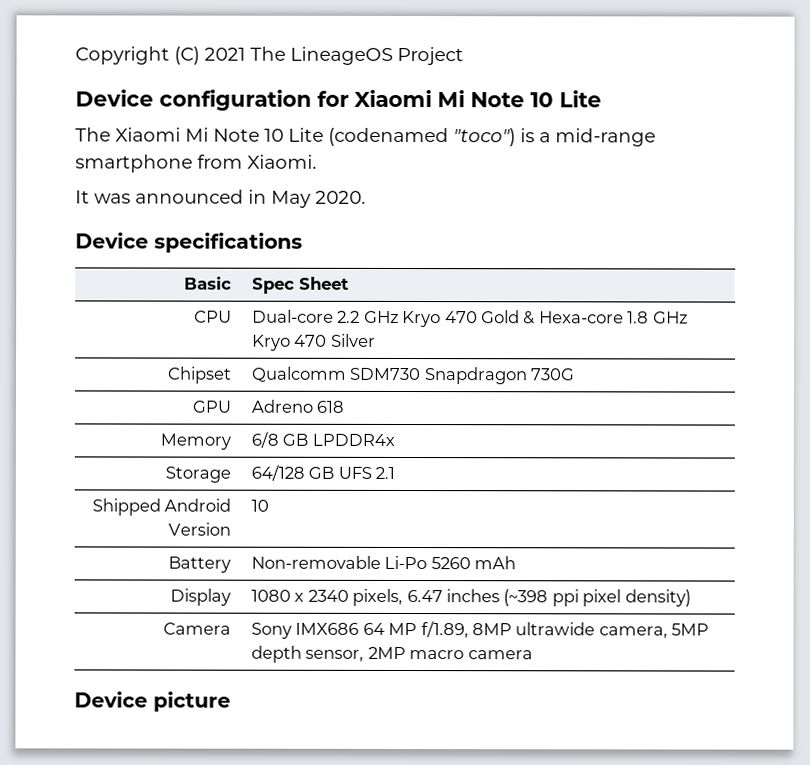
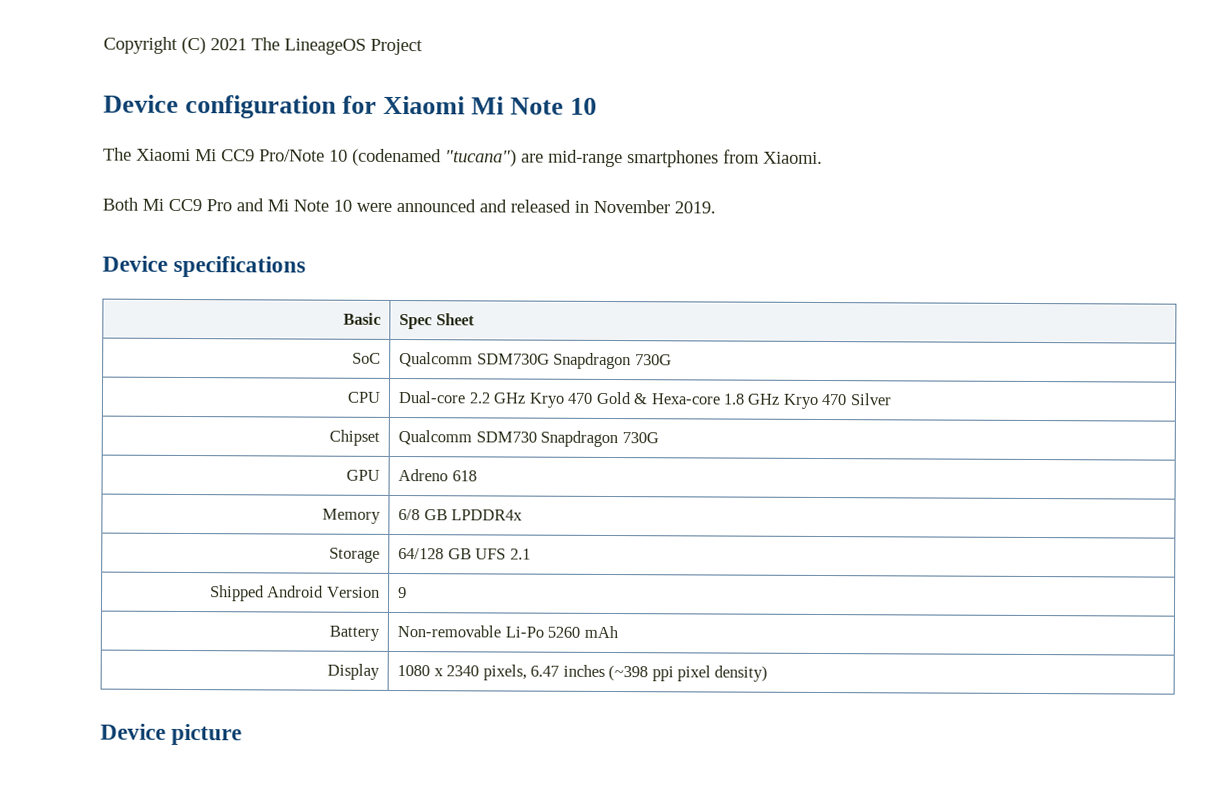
[559,90,602,108] Lite -> (598, 106) none
[213,127,656,147] [75,154,317,173] [75,189,366,208] Note 10 Lite (codenamed "toco") is a mid-range smartphone from Xiaomi. // It was announced in May 2020. -> [221,148,823,168] [102,197,716,214] CC9 Pro/Note 10 (codenamed "tucana") are mid-range smartphones from Xiaomi. // Both Mi CC9 Pro and Mi Note 10 were announced and released in November 2019.
(349, 283) none -> [351,352,381,364] [399,352,672,370] // SoC | Qualcomm SDM730G Snapdragon 730G
[250,499,269,512] 10 -> [398,587,408,599] 9
[163,622,232,635] [250,621,710,639] [250,645,533,663] // Camera | Sony IMX686 64 MP f/1.89, 8MP ultrawide camera, 5MP depth sensor, 2MP macro camera -> (769, 673) none

